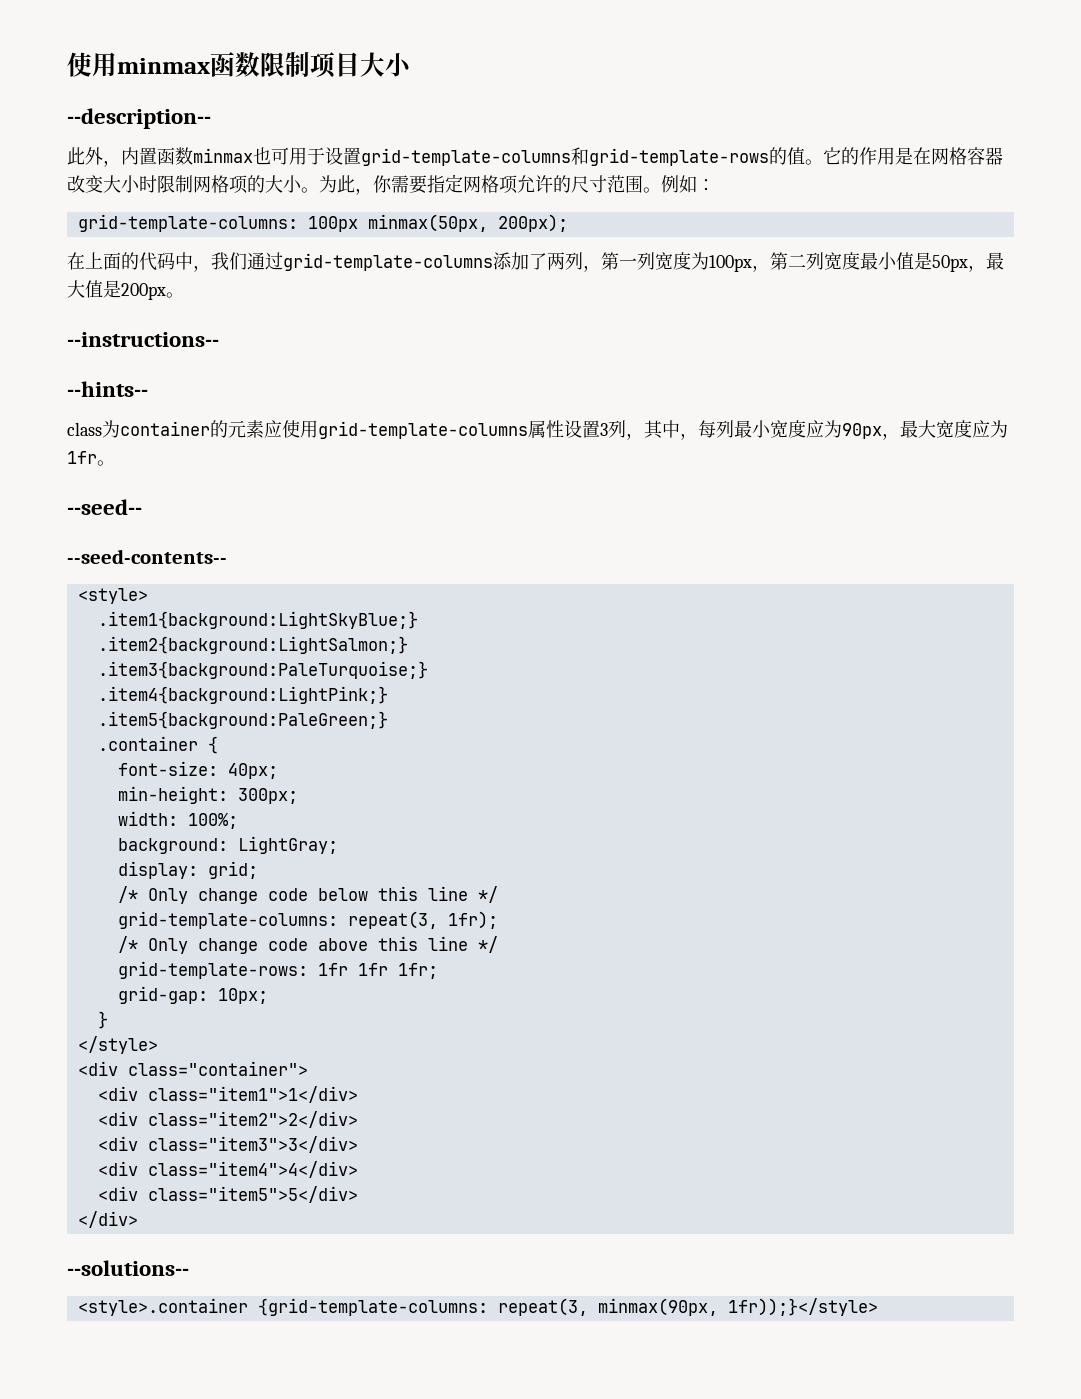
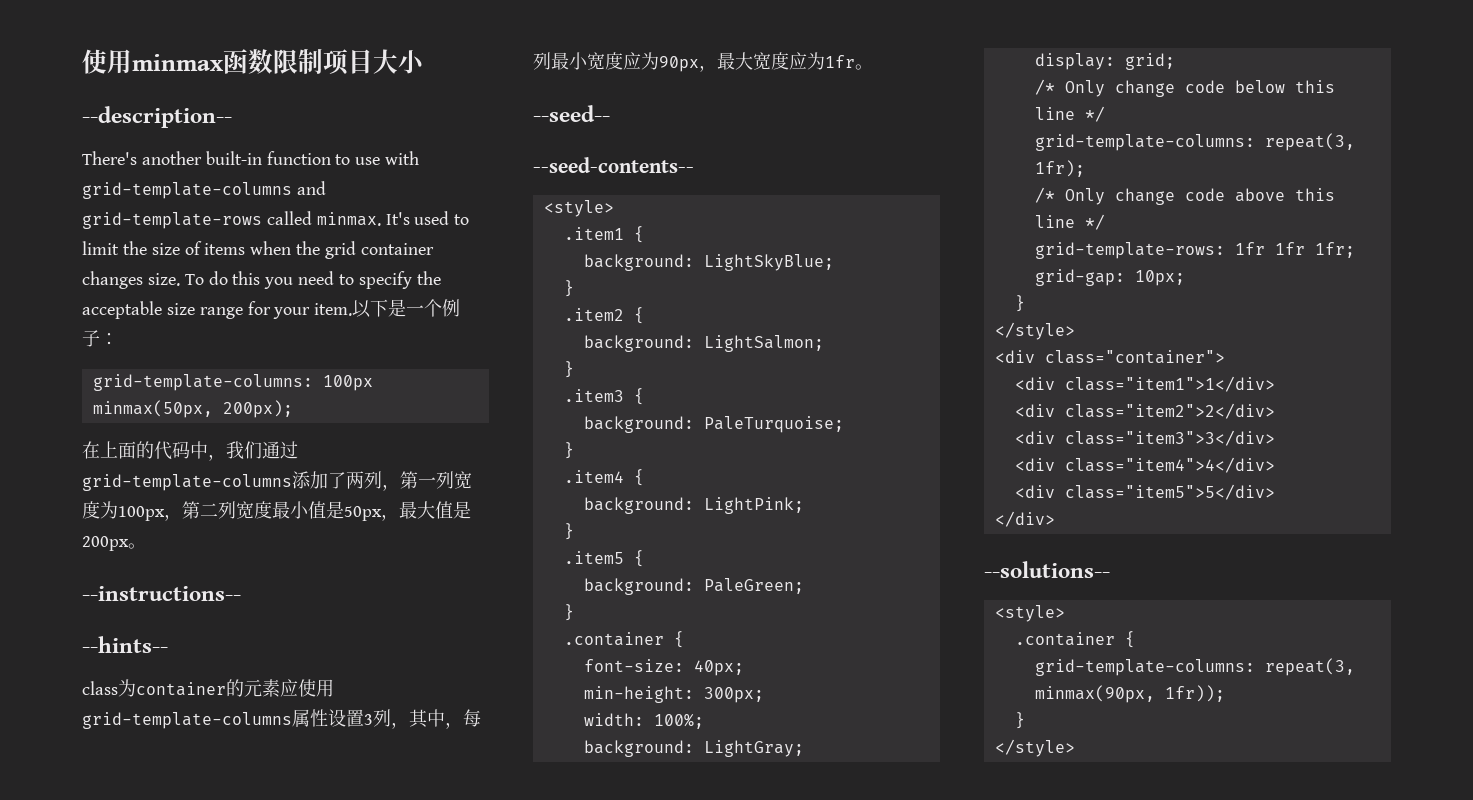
[67,147,1003,167] [67,174,697,195] 此外，内置函数minmax也可用于设置grid-template-columns和grid-template-rows的值。它的作用是在网格容器改变大小时限制网格项的大小。为此，你需要指定网格项允许的尺寸范围。例如 -> [82,151,420,165] [82,181,326,199] [82,211,470,229] [82,241,434,259] [82,271,441,289] [82,299,461,319] [82,330,100,347] There's another built-in function to use with grid-template-columns and grid-template-rows called minmax. It's used to limit the size of items when the grid container changes size. To do this you need to specify the acceptable size range for your item.以下是一个例子
[97,611,418,629] [97,636,408,654] [97,661,428,679] [97,686,388,704] [97,711,388,729] .item1{background:LightSkyBlue;} // .item2{background:LightSalmon;} // .item3{background:PaleTurquoise;} // .item4{background:LightPink;} // .item5{background:PaleGreen;} -> [563,226,644,243] [583,254,834,271] [563,280,574,297] [563,307,644,324] [583,335,824,352] [563,361,574,378] [563,388,644,405] [583,416,844,433] [563,442,574,459] [563,469,644,486] [583,497,804,514] [563,523,574,540] [563,550,644,567] [583,578,804,595] [563,604,574,621] .item1 { // background: LightSkyBlue; // } // .item2 { // background: LightSalmon; // } // .item3 { // background: PaleTurquoise; // } // .item4 { // background: LightPink; // } // .item5 { // background: PaleGreen; // }
[77,1298,878,1316] <style>.container {grid-template-columns: repeat(3, minmax(90px, 1fr));}</style> -> [994,605,1065,622] [1014,631,1135,648] [1034,658,1355,676] [1034,685,1225,703] [1014,712,1025,729] [994,739,1075,757] <style> // .container { // grid-template-columns: repeat(3, minmax(90px, 1fr)); // } // </style>

